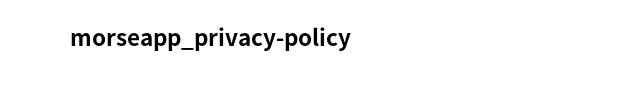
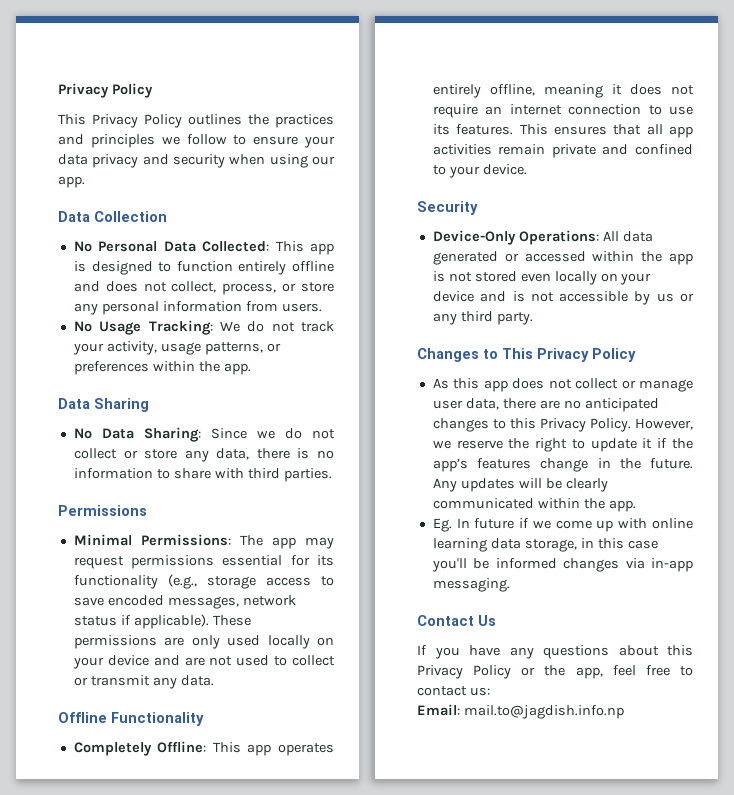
[70,27,351,51] morseapp_privacy-policy -> [58,83,153,98] [58,114,334,128] [58,134,335,148] [58,154,335,168] [58,176,85,188] [58,211,167,222] [73,241,334,255] [73,261,334,275] [73,281,334,295] [73,301,322,315] [73,320,334,335] [72,341,281,355] [73,361,251,375] [58,398,149,412] [73,427,335,442] [73,448,334,462] [73,468,332,482] [58,505,147,516] [73,534,334,549] [73,555,334,569] [73,574,334,589] [73,595,296,609] [73,614,251,629] [73,635,334,649] [72,655,336,669] [73,675,214,689] [58,712,204,726] [73,741,335,756] [432,84,694,98] [432,104,693,118] [432,124,693,138] [432,144,693,158] [432,164,527,178] [417,201,478,215] [432,230,653,245] [432,251,693,265] [432,271,652,285] [432,291,694,305] [432,311,533,325] [417,348,636,362] [432,378,693,392] [432,398,659,412] [432,418,693,432] [432,438,693,452] [432,458,693,472] [432,478,608,492] [432,498,636,512] [432,518,693,532] [432,538,658,552] [431,558,693,572] [432,578,510,592] [417,615,496,626] [417,645,693,659] [417,665,693,679] [417,686,490,696] [417,704,624,719] Privacy Policy // This Privacy Policy outlines the practices and principles we follow to ensure your data privacy and security when using our app. // Data Collection // No Personal Data Collected: This app is designed to function entirely offline and does not collect, process, or store any personal information from users. // No Usage Tracking: We do not track your activity, usage patterns, or preferences within the app. // Data Sharing // No Data Sharing: Since we do not collect or store any data, there is no information to share with third parties. // Permissions // Minimal Permissions: The app may request permissions essential for its functionality (e.g., storage access to save encoded messages, network status if applicable). These permissions are only used locally on your device and are not used to collect or transmit any data. // Offline Functionality // Completely Offline: This app operates entirely offline, meaning it does not require an internet connection to use its features. This ensures that all app activities remain private and confined to your device. // Security // Device-Only Operations: All data generated or accessed within the app is not stored even locally on your device and is not accessible by us or any third party. // Changes to This Privacy Policy // As this app does not collect or manage user data, there are no anticipated changes to this Privacy Policy. However, we reserve the right to update it if the app’s features change in the future. Any updates will be clearly communicated within the app. // Eg. In future if we come up with online learning data storage, in this case you'll be informed changes via in-app messaging. // Contact Us // If you have any questions about this Privacy Policy or the app, feel free to contact us: // Email: mail.to@jagdish.info.np

